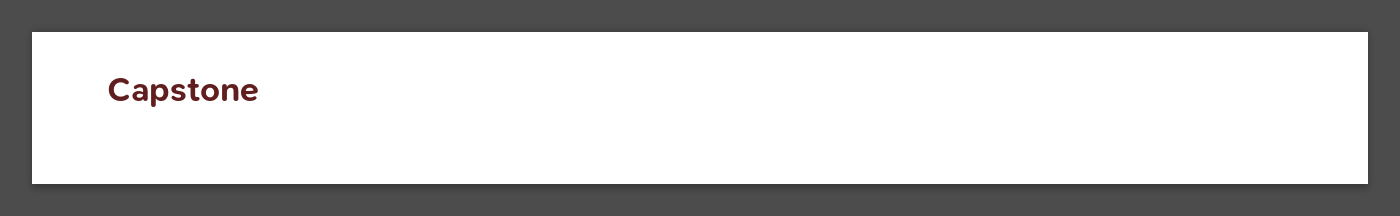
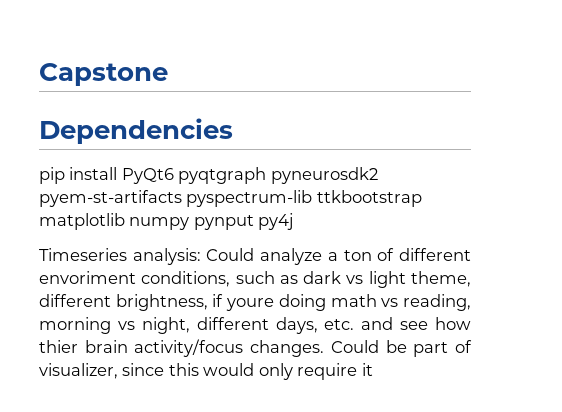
(259, 92) none -> [39,118,233,144] [39,167,378,184] [39,190,422,207] [39,213,295,230] [39,248,472,265] [39,271,471,288] [39,294,472,311] [39,317,471,334] [39,339,473,357] [39,363,373,380] // Dependencies // pip install PyQt6 pyqtgraph pyneurosdk2 pyem-st-artifacts pyspectrum-lib ttkbootstrap matplotlib numpy pynput py4j // Timeseries analysis: Could analyze a ton of different envoriment conditions, such as dark vs light theme, different brightness, if youre doing math vs reading, morning vs night, different days, etc. and see how thier brain activity/focus changes. Could be part of visualizer, since this would only require it

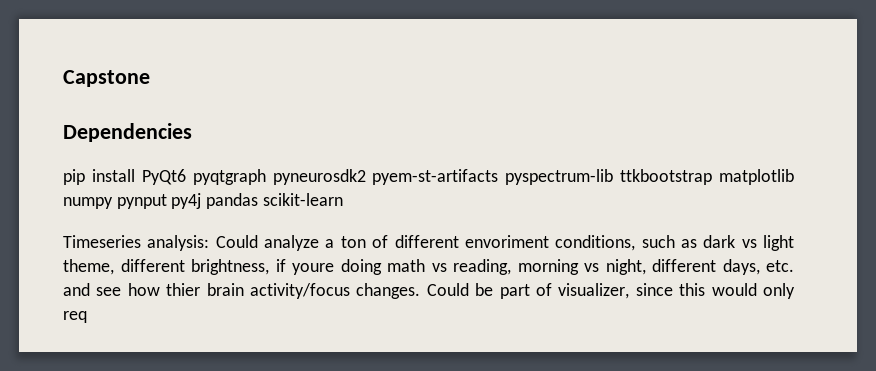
(295, 221) none -> [206,193,343,209] pandas scikit-learn
[297,363,373,380] require it -> [63,311,87,323] req

